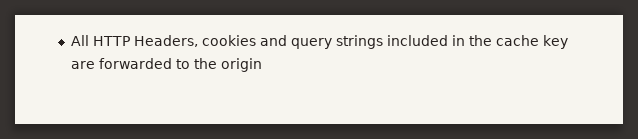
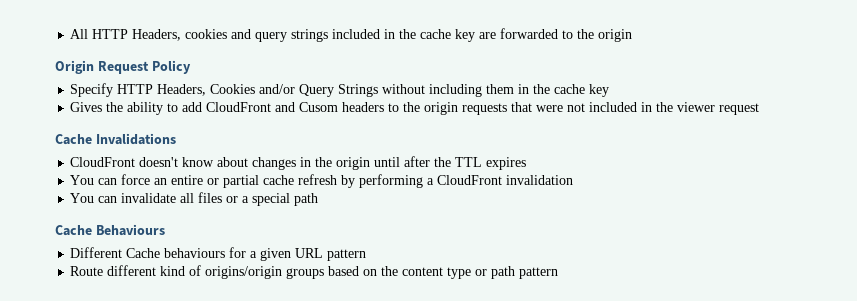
(262, 65) none -> [55,60,191,74] [70,83,610,97] [70,102,760,115] [55,133,176,145] [70,156,527,170] [70,174,574,188] [70,192,319,206] [55,224,165,236] [70,247,367,261] [70,265,559,279] // Origin Request Policy // Specify HTTP Headers, Cookies and/or Query Strings without including them in the cache key // Gives the ability to add CloudFront and Cusom headers to the origin requests that were not included in the viewer request // Cache Invalidations // CloudFront doesn't know about changes in the origin until after the TTL expires // You can force an entire or partial cache refresh by performing a CloudFront invalidation // You can invalidate all files or a special path // Cache Behaviours // Different Cache behaviours for a given URL pattern // Route different kind of origins/origin groups based on the content type or path pattern

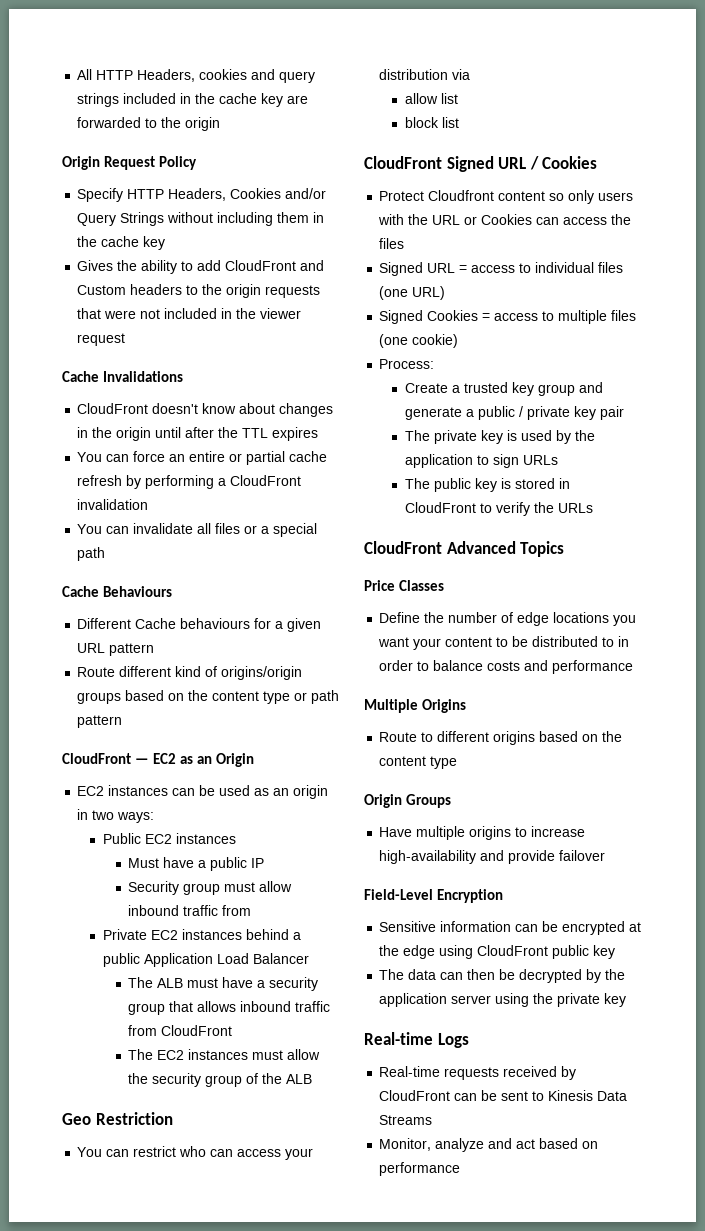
[299,102,339,112] Cusom -> [77,285,127,295] Custom
(559, 273) none -> [62,753,255,767] [77,785,329,799] [77,809,155,823] [102,833,236,844] [128,857,265,871] [128,881,293,895] [128,905,252,916] [102,929,301,940] [102,953,309,967] [128,977,319,991] [128,1001,331,1015] [128,1025,233,1036] [128,1049,321,1060] [128,1073,313,1087] [62,1112,173,1125] [77,1146,314,1160] [379,69,471,80] [404,93,458,104] [404,117,459,128] [364,156,598,172] [379,190,634,204] [378,214,632,225] [379,238,405,249] [379,262,624,276] [379,286,446,300] [379,310,637,324] [379,334,459,348] [379,359,435,369] [404,382,603,396] [404,406,624,420] [404,430,595,444] [404,454,558,468] [404,478,570,492] [404,502,593,516] [364,541,565,557] [364,580,445,591] [379,612,637,626] [378,636,630,650] [379,660,634,674] [364,699,467,713] [379,731,623,745] [379,756,458,769] [364,794,452,808] [379,826,586,840] [379,850,606,864] [364,889,504,903] [379,921,642,935] [379,945,616,959] [379,969,626,983] [379,993,627,1007] [364,1032,469,1048] [379,1066,577,1080] [379,1090,628,1101] [379,1115,433,1125] [379,1138,599,1152] [379,1162,461,1176] // CloudFront — EC2 as an Origin // EC2 instances can be used as an origin in two ways: // Public EC2 instances // Must have a public IP // Security group must allow inbound traffic from // Private EC2 instances behind a public Application Load Balancer // The ALB must have a security group that allows inbound traffic from CloudFront // The EC2 instances must allow the security group of the ALB // Geo Restriction // You can restrict who can access your distribution via // allow list // block list // CloudFront Signed URL / Cookies // Protect Cloudfront content so only users with the URL or Cookies can access the files // Signed URL = access to individual files (one URL) // Signed Cookies = access to multiple files (one cookie) // Process: // Create a trusted key group and generate a public / private key pair // The private key is used by the application to sign URLs // The public key is stored in CloudFront to verify the URLs // CloudFront Advanced Topics // Price Classes // Define the number of edge locations you want your content to be distributed to in order to balance costs and performance // Multiple Origins // Route to different origins based on the content type // Origin Groups // Have multiple origins to increase high-availability and provide failover // Field-Level Encryption // Sensitive information can be encrypted at the edge using CloudFront public key // The data can then be decrypted by the application server using the private key // Real-time Logs // Real-time requests received by CloudFront can be sent to Kinesis Data Streams // Monitor, analyze and act based on performance

